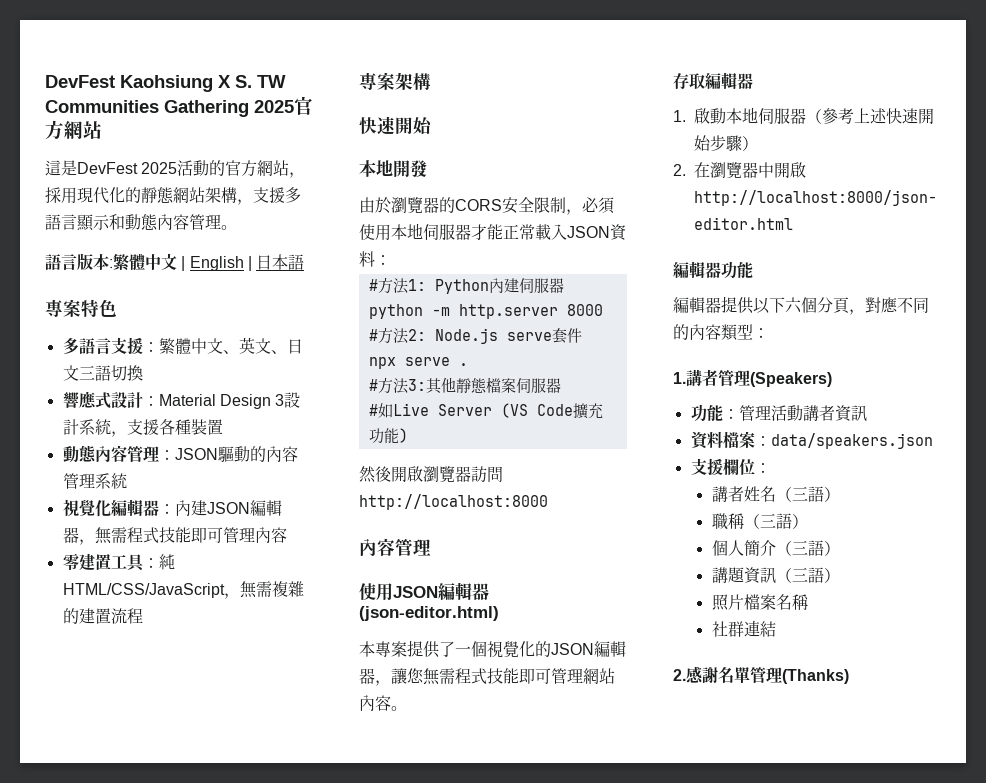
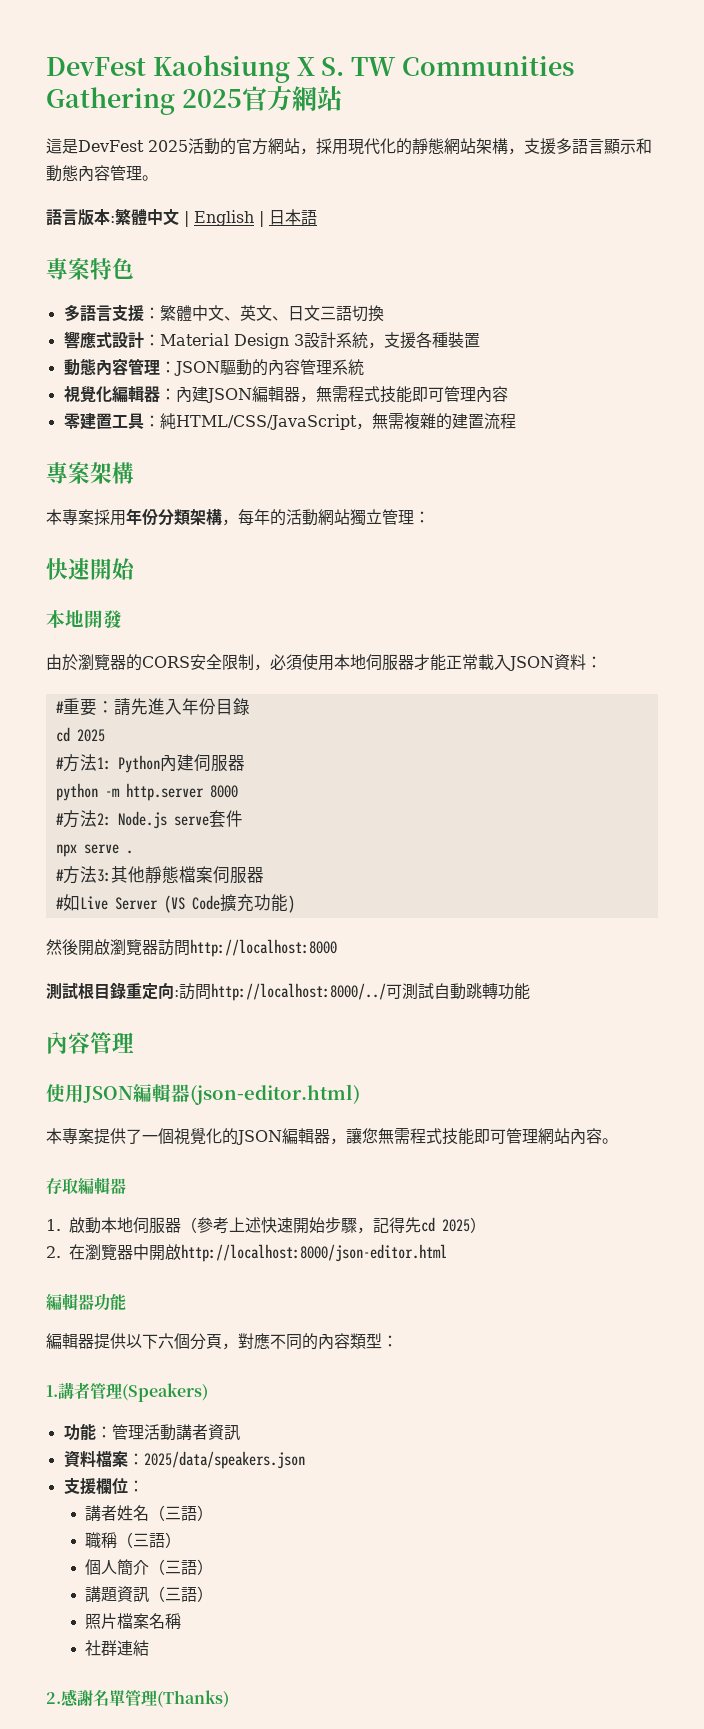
(431, 81) none -> [46,508,430,526] // 本專案採用年份分類架構，每年的活動網站獨立管理：
(391, 260) none -> [55,698,250,716] [55,727,105,742] // #重要：請先進入年份目錄 // cd 2025
(548, 502) none -> [46,982,530,1001] // 測試根目錄重定向:訪問http://localhost:8000/../可測試自動跳轉功能
(743, 143) none -> [357,1217,470,1234] ，記得先cd 2025
[770,433,933,449] data/speakers.json -> [143,1451,305,1469] 2025/data/speakers.json

